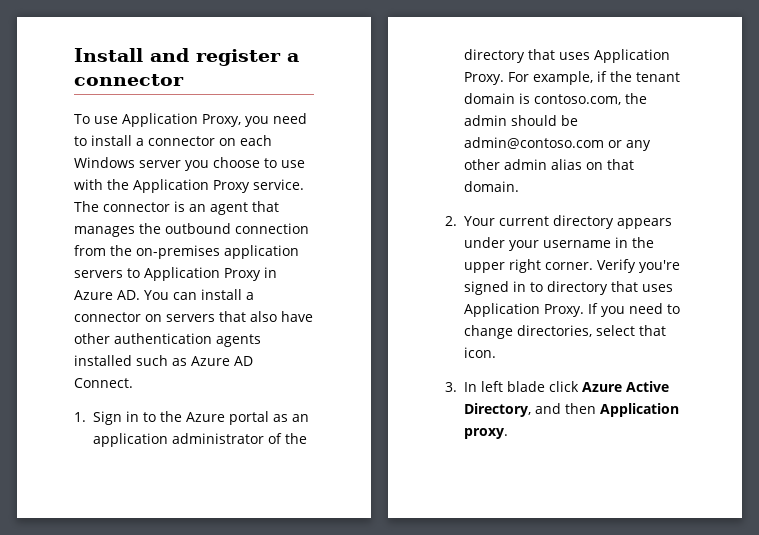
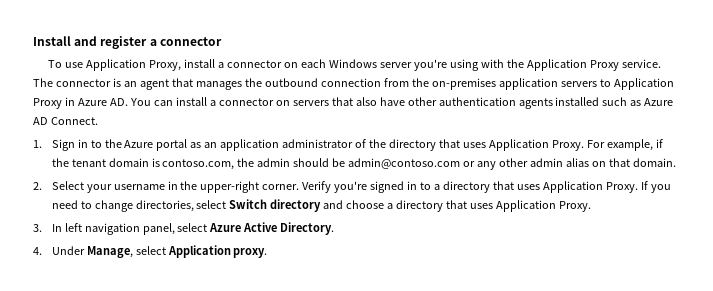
[244,113,307,127] [74,136,87,146] you need to -> (181, 65) none
[185,157,305,171] you choose to use -> [413,59,479,71] you're using
[464,215,672,229] [464,237,505,248] Your current directory appears under -> [51,181,84,190] Select
[464,259,541,273] upper right -> [200,181,260,193] upper-right
(543, 287) none -> [434,184,441,190] a
[639,325,666,336] [464,347,496,358] [445,381,669,392] [464,403,596,417] that icon. // 3. In left blade click Azure Active Directory, and then -> [229,199,592,212] [33,222,335,235] [33,246,166,258] Switch directory and choose a directory that uses Application Proxy. // 3. In left navigation panel, select Azure Active Directory. // 4. Under Manage, select

